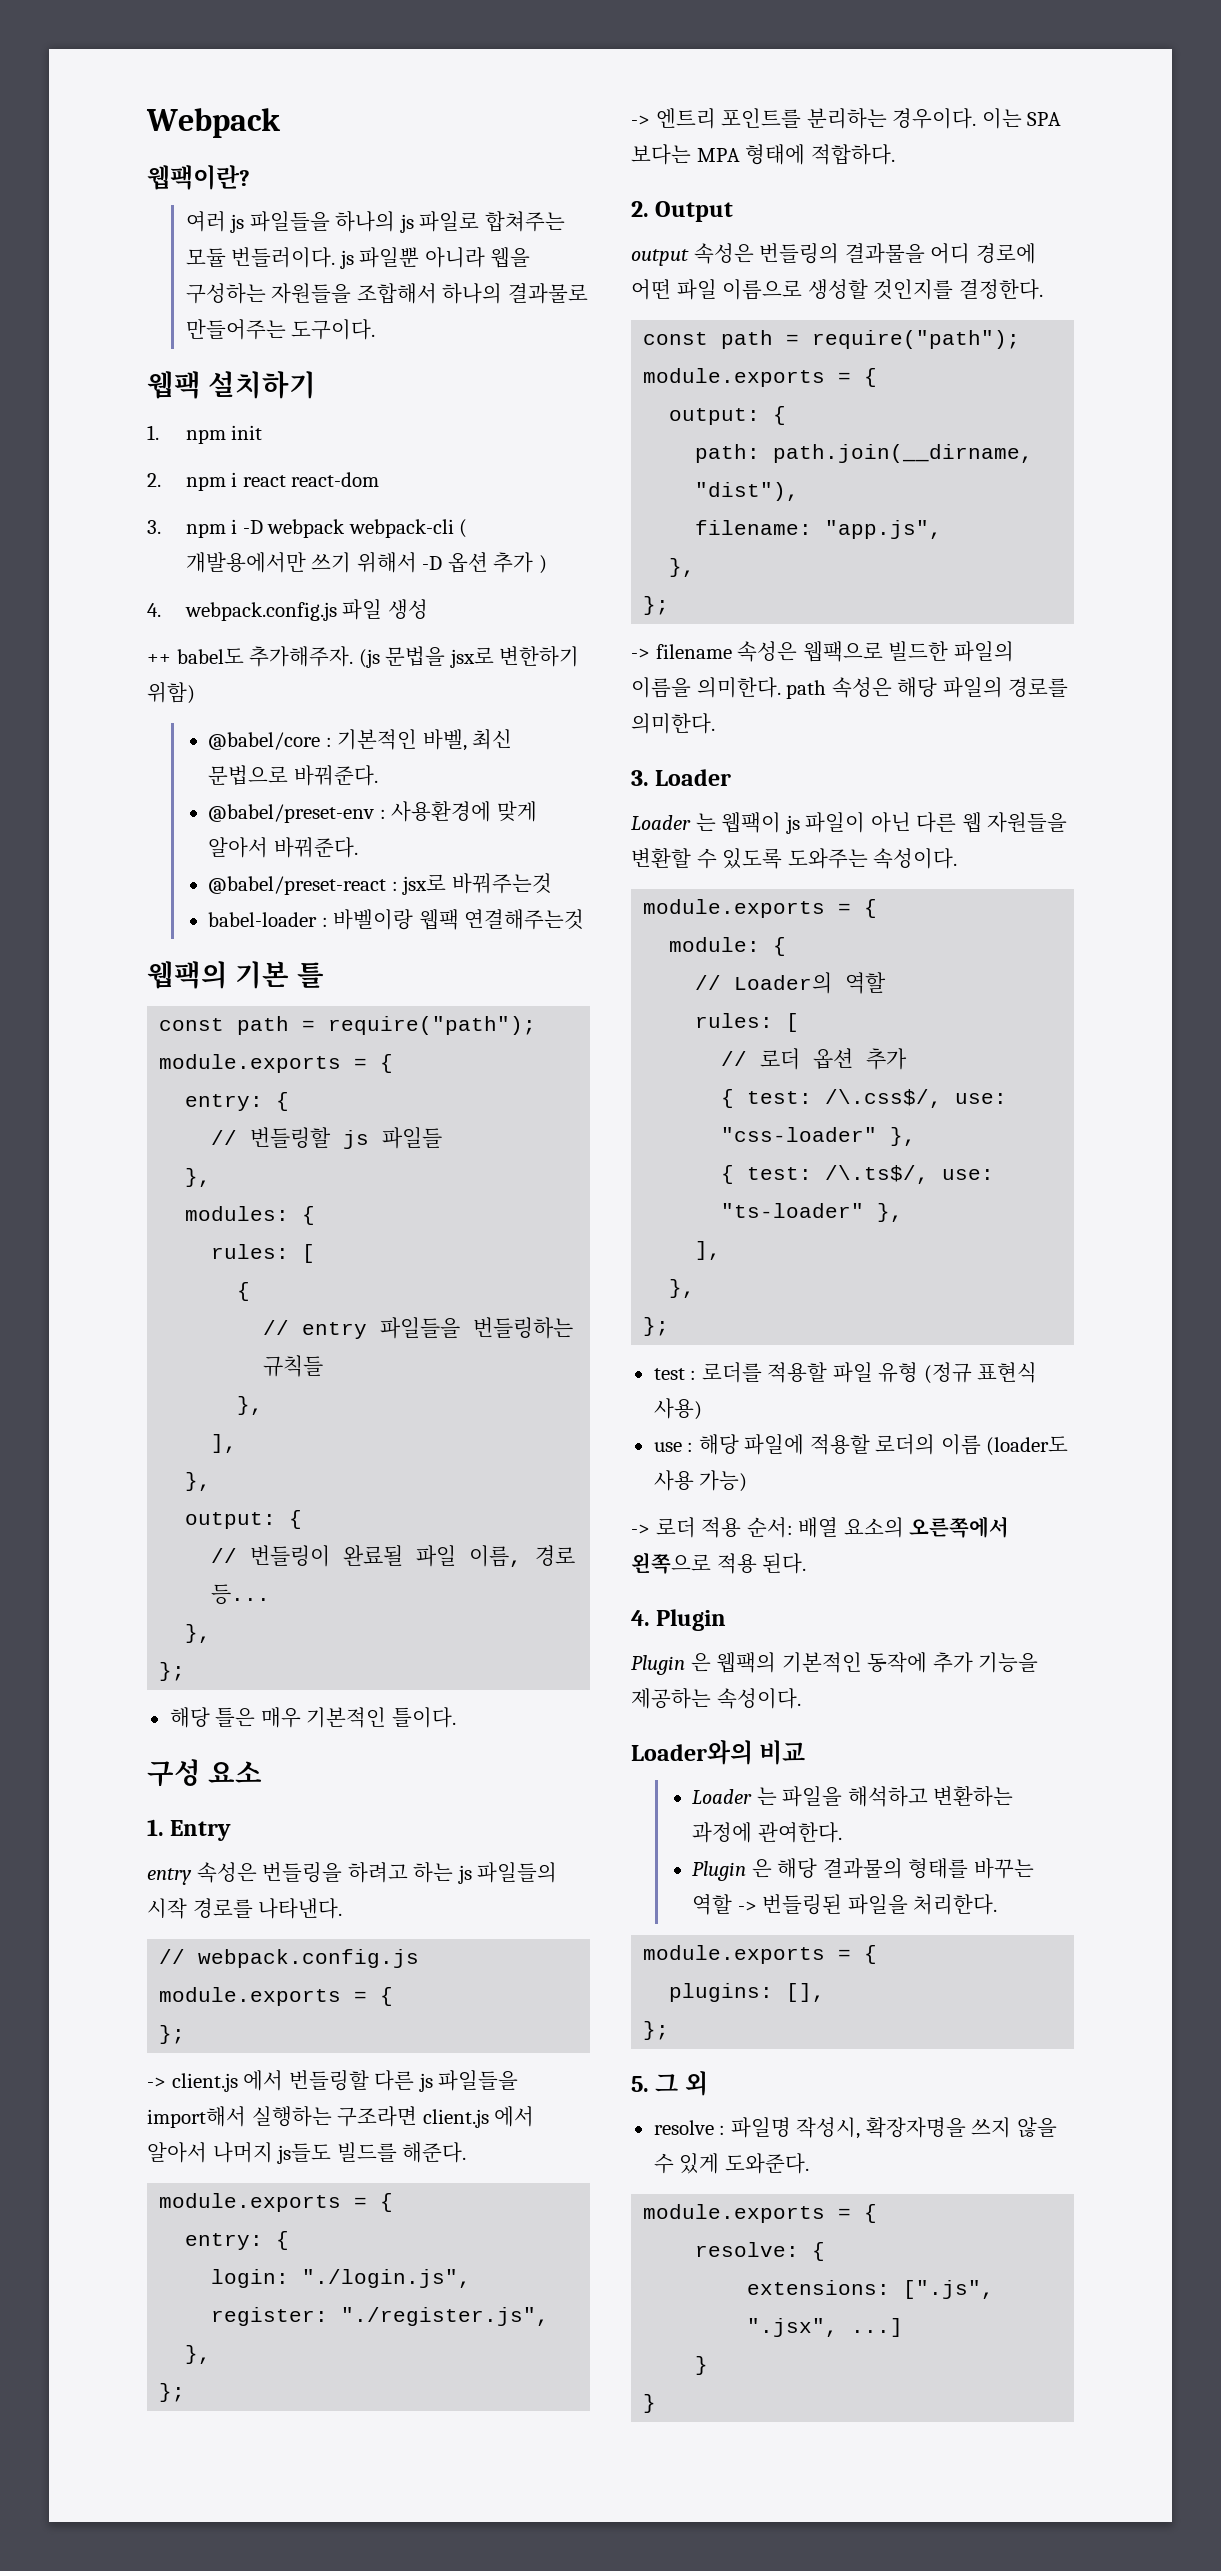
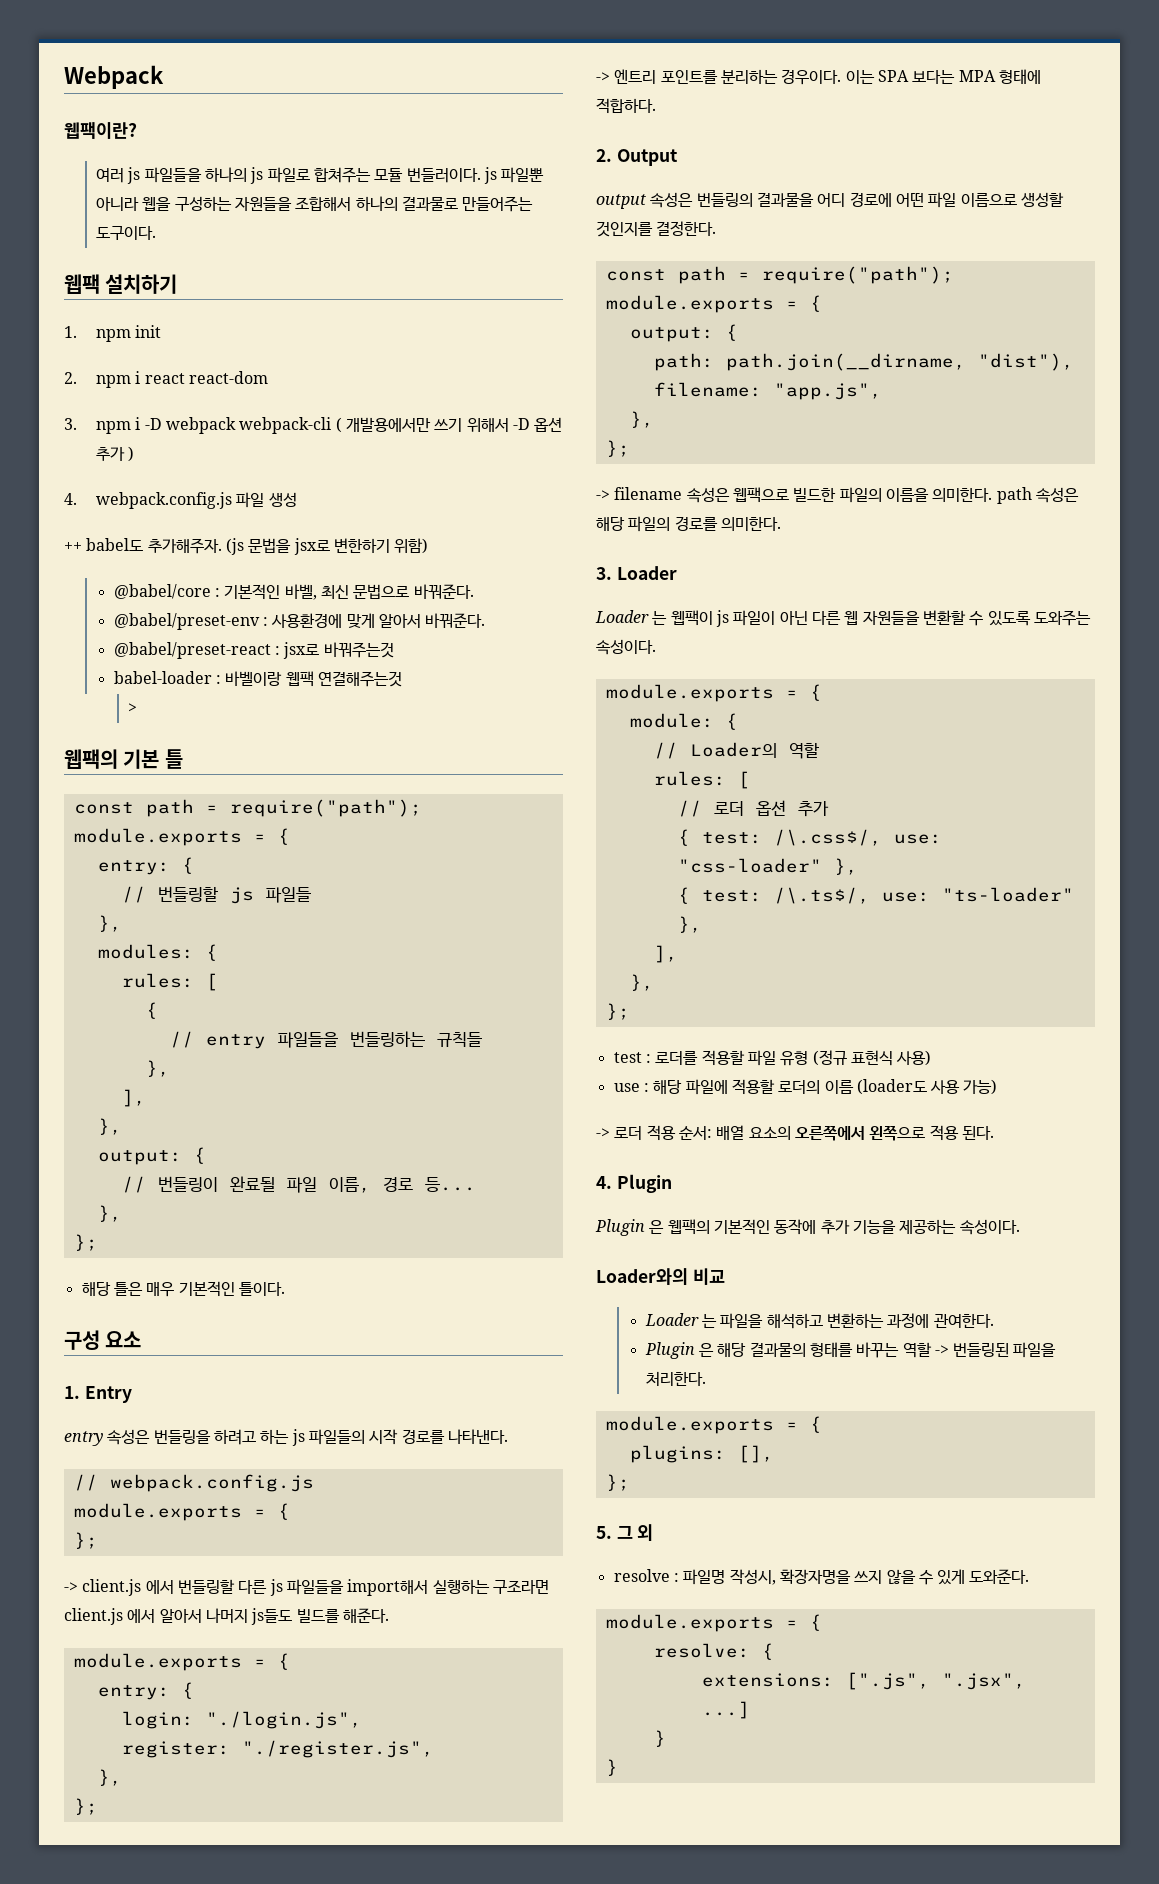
(585, 919) none -> [127,703,137,713] // >

